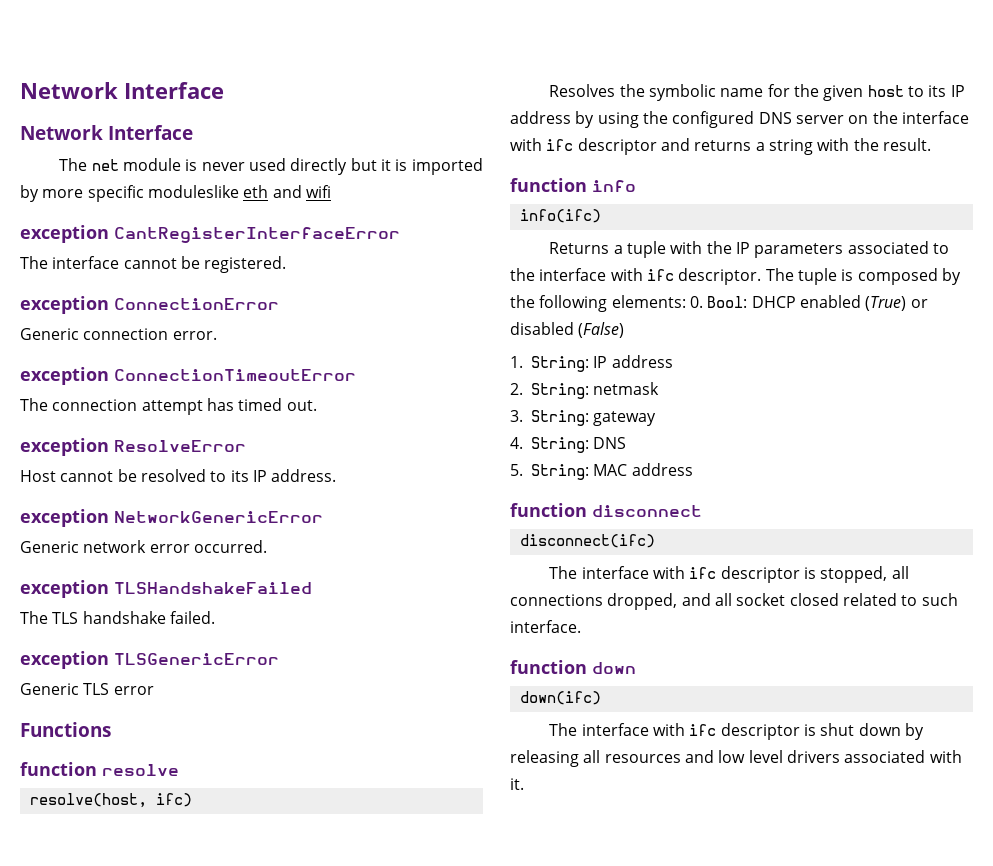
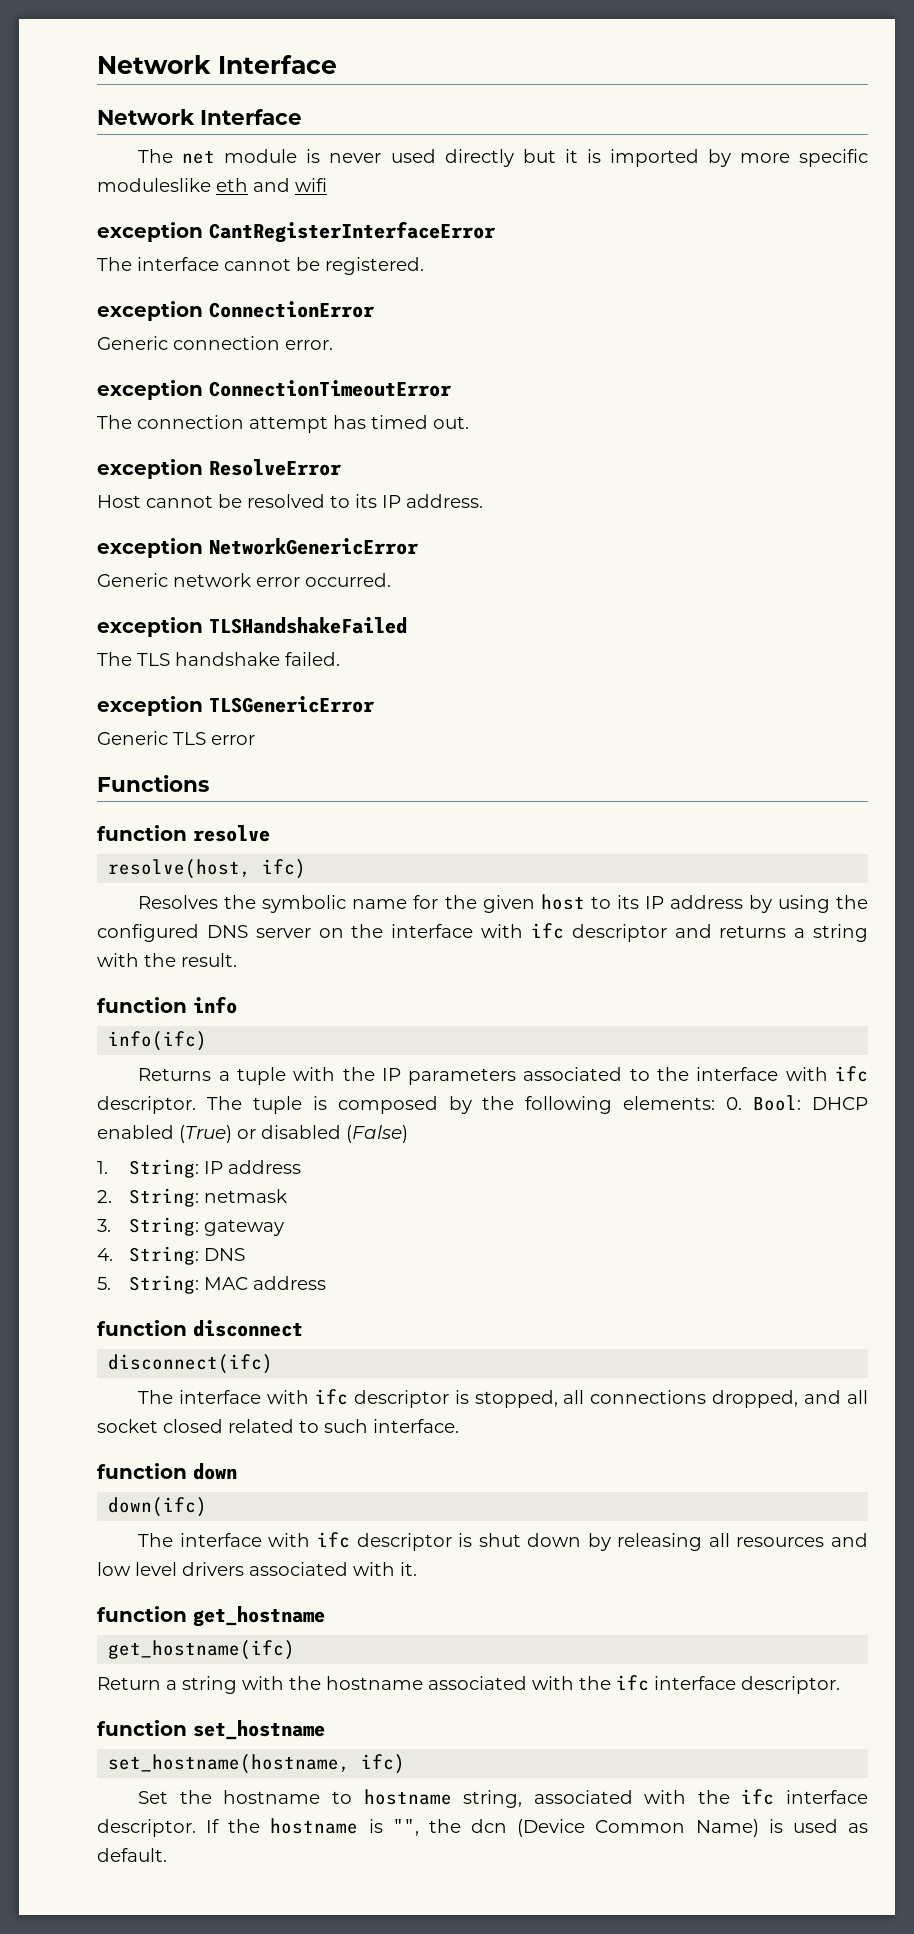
(524, 784) none -> [97,1606,325,1627] [108,1640,296,1660] [97,1675,840,1694] [97,1720,325,1740] [108,1754,406,1774] [138,1789,868,1808] [97,1818,868,1837] [97,1848,167,1862] // function get_hostname // get_hostname(ifc) // Return a string with the hostname associated with the ifc interface descriptor. // function set_hostname // set_hostname(hostname, ifc) // Set the hostname to hostname string, associated with the ifc interface descriptor. If the hostname is "", the dcn (Device Common Name) is used as default.

